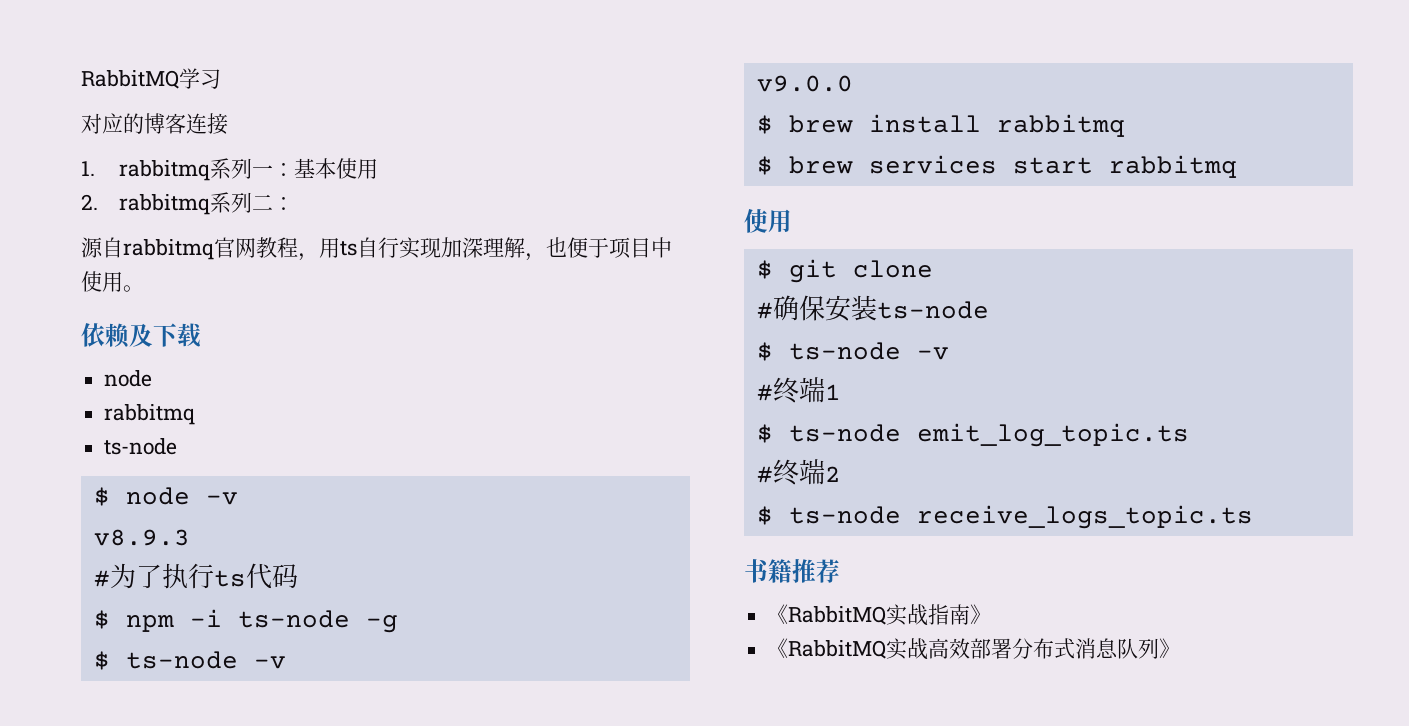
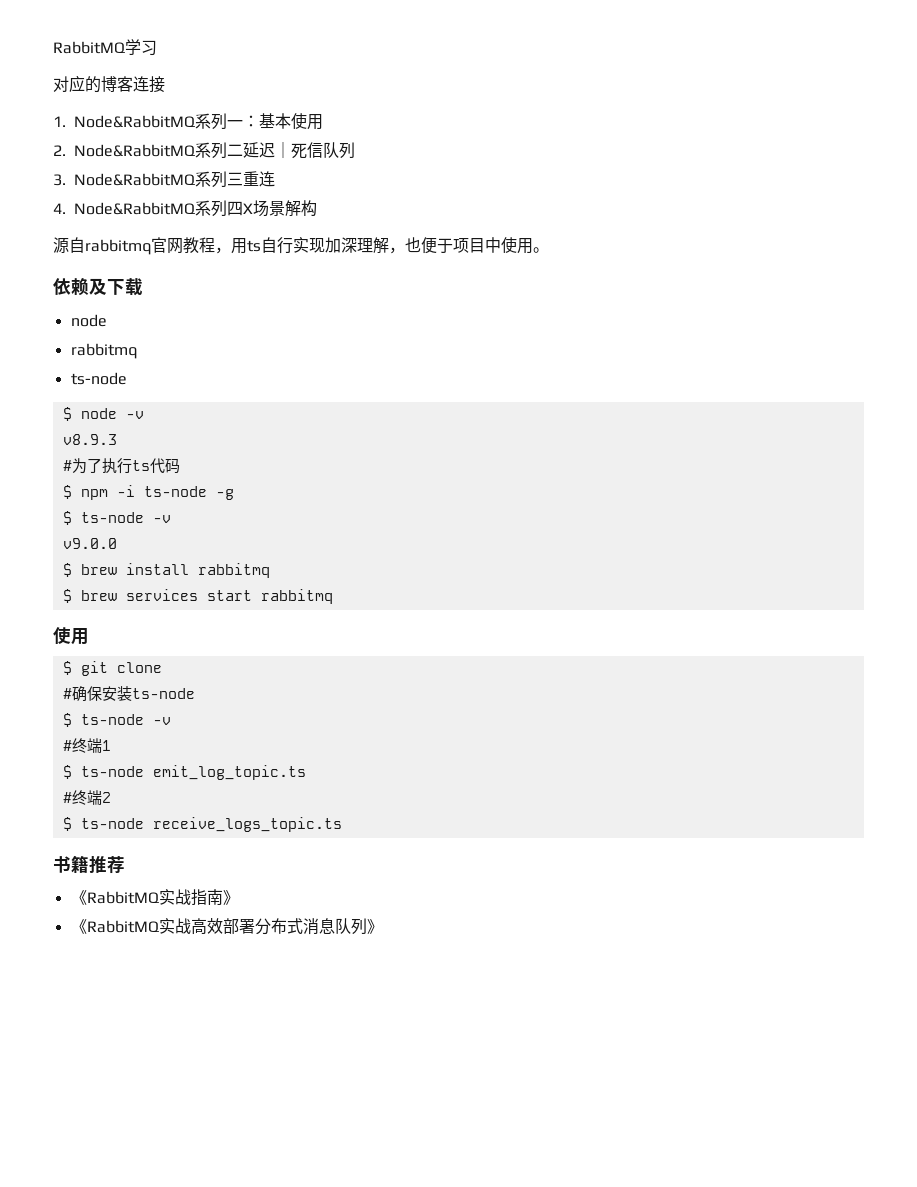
[118,160,210,181] rabbitmq -> [74,115,195,128] Node&RabbitMQ
[118,192,294,215] rabbitmq系列二： -> [74,142,355,159] [53,171,275,188] [53,200,317,217] Node&RabbitMQ系列二延迟｜死信队列 // 3. Node&RabbitMQ系列三重连 // 4. Node&RabbitMQ系列四X场景解构

